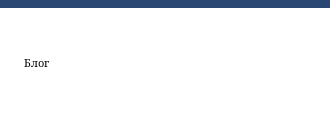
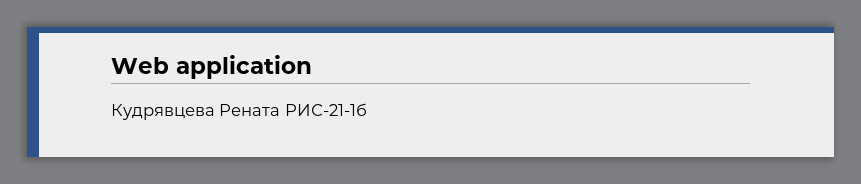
[24,59,49,67] Блог -> [111,55,312,79] [111,103,367,120] Web application // Кудрявцева Рената РИС-21-1б

